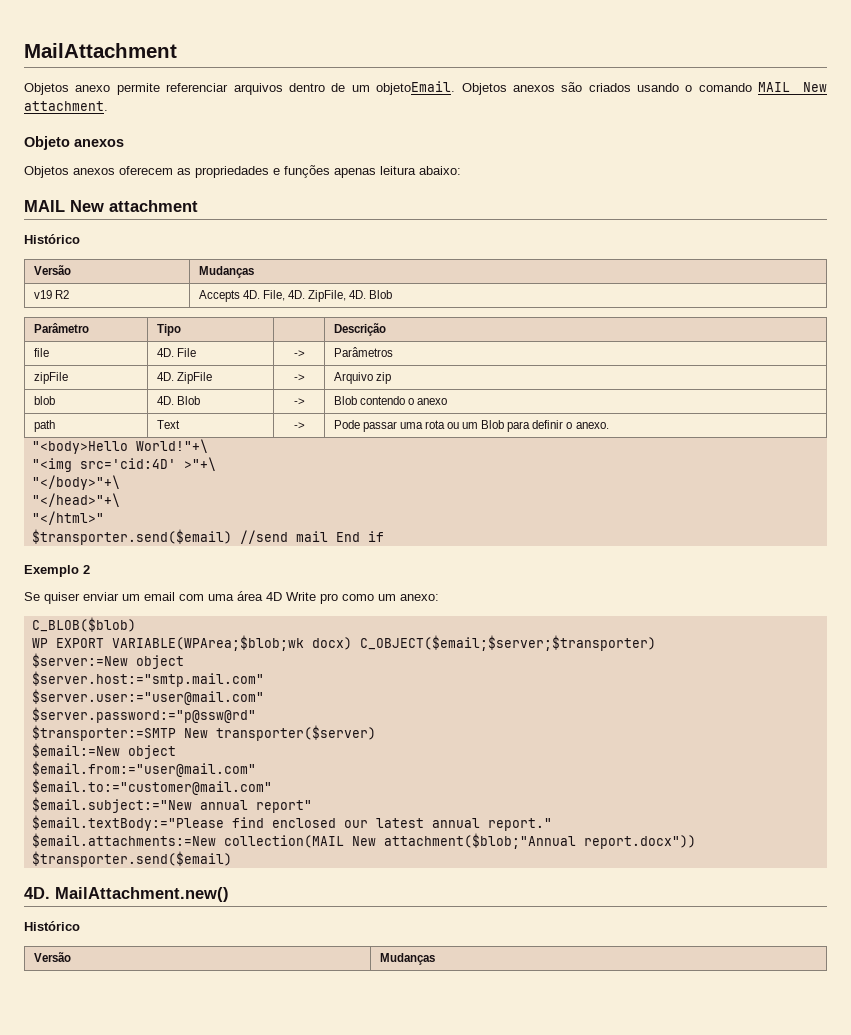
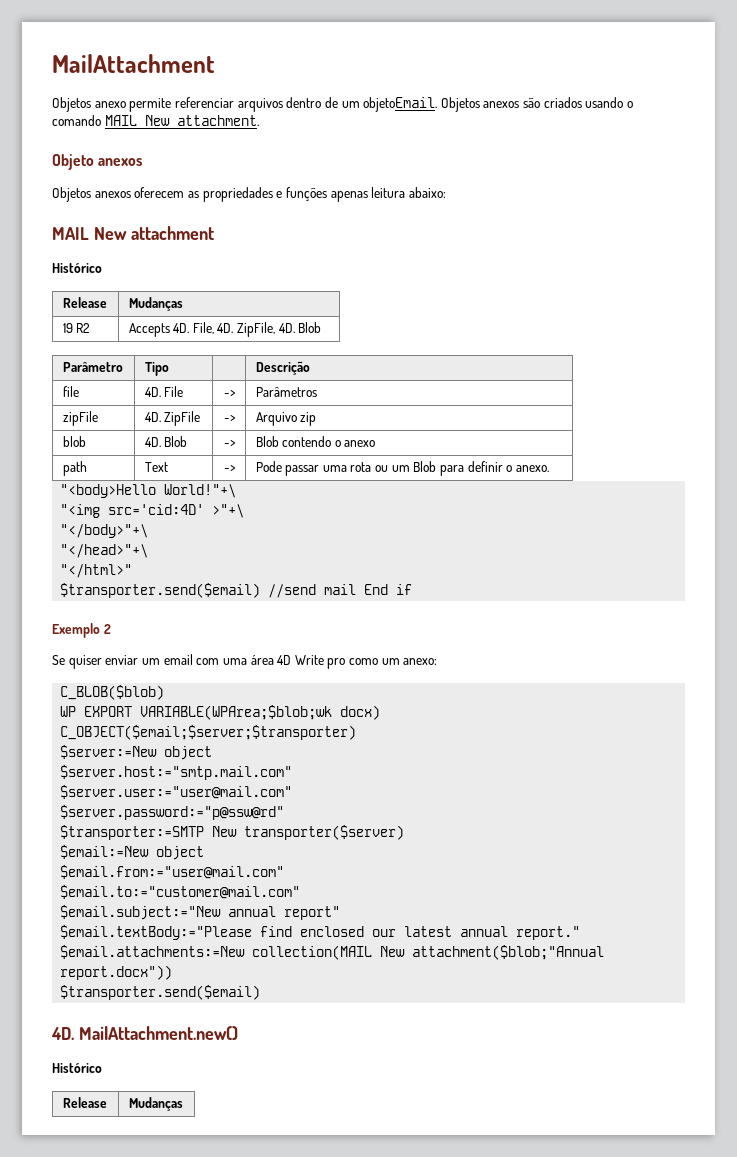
[33,265,71,275] Versão -> [62,297,107,308] Release
[33,290,52,299] v19 -> [62,323,73,333] 19
[33,952,71,962] Versão -> [62,1097,107,1108] Release

